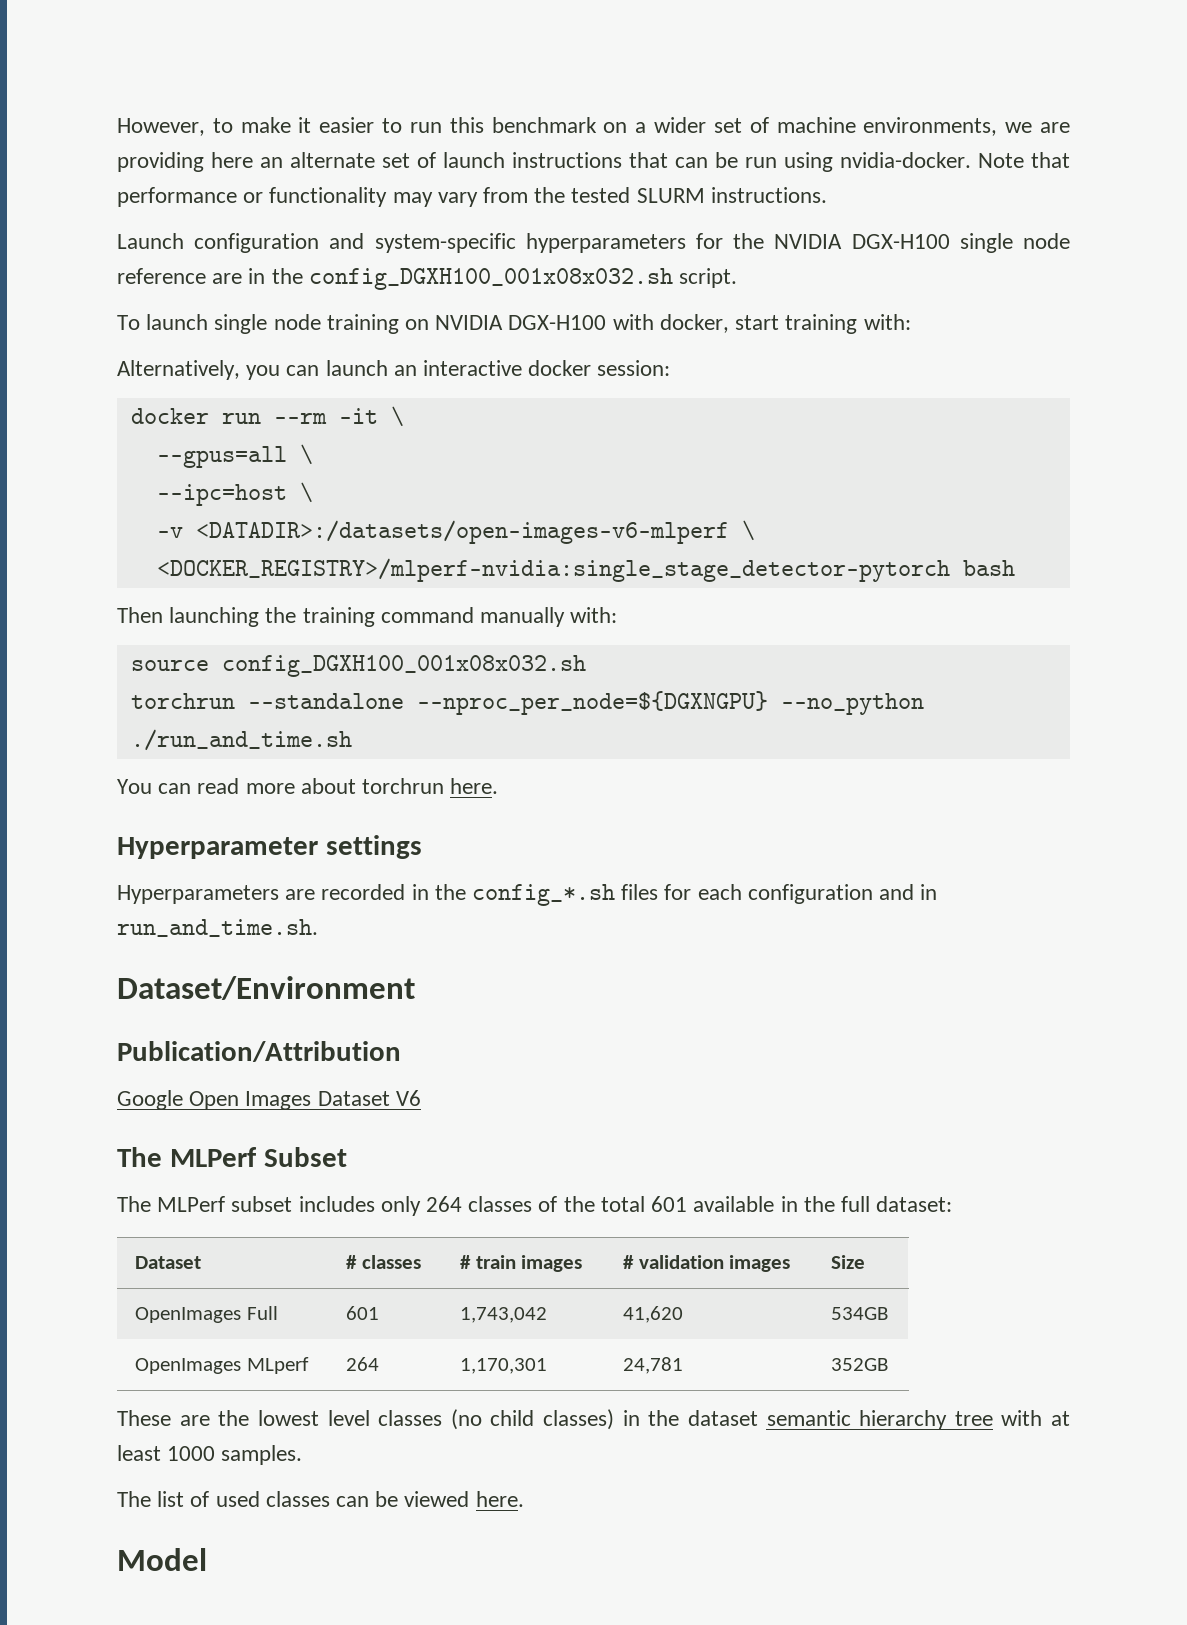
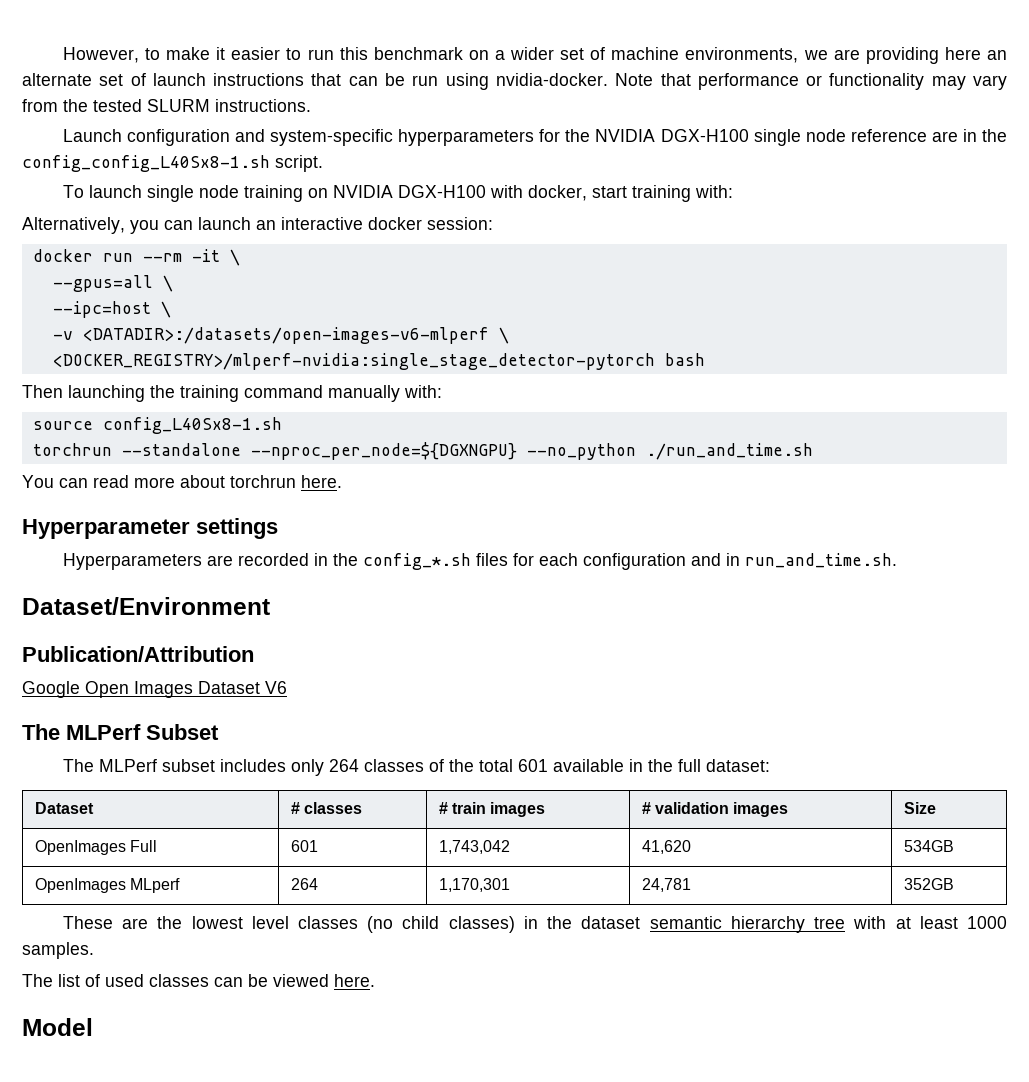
[308,268,673,290] config_DGXH100_001x08x032.sh -> [22,155,270,172] config_config_L40Sx8-1.sh
[221,655,586,677] config_DGXH100_001x08x032.sh -> [102,417,282,434] config_L40Sx8-1.sh

